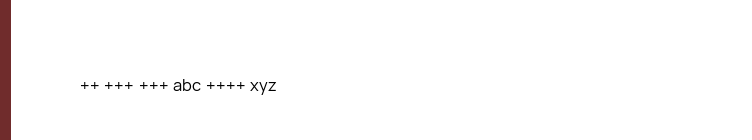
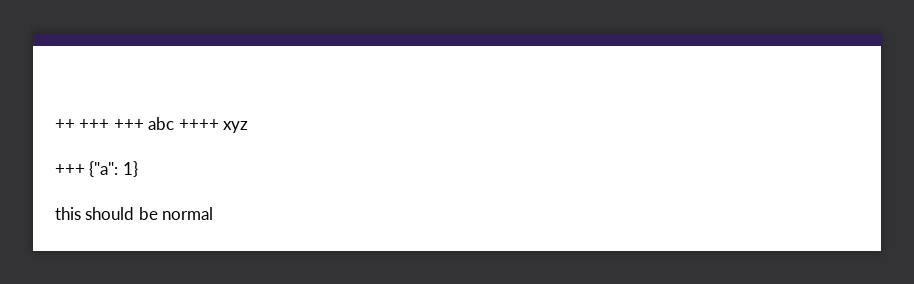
(278, 88) none -> [55,161,138,177] [55,207,214,220] // +++ {"a": 1} // this should be normal

